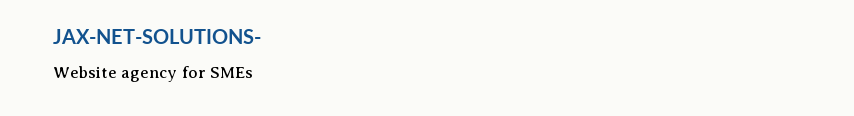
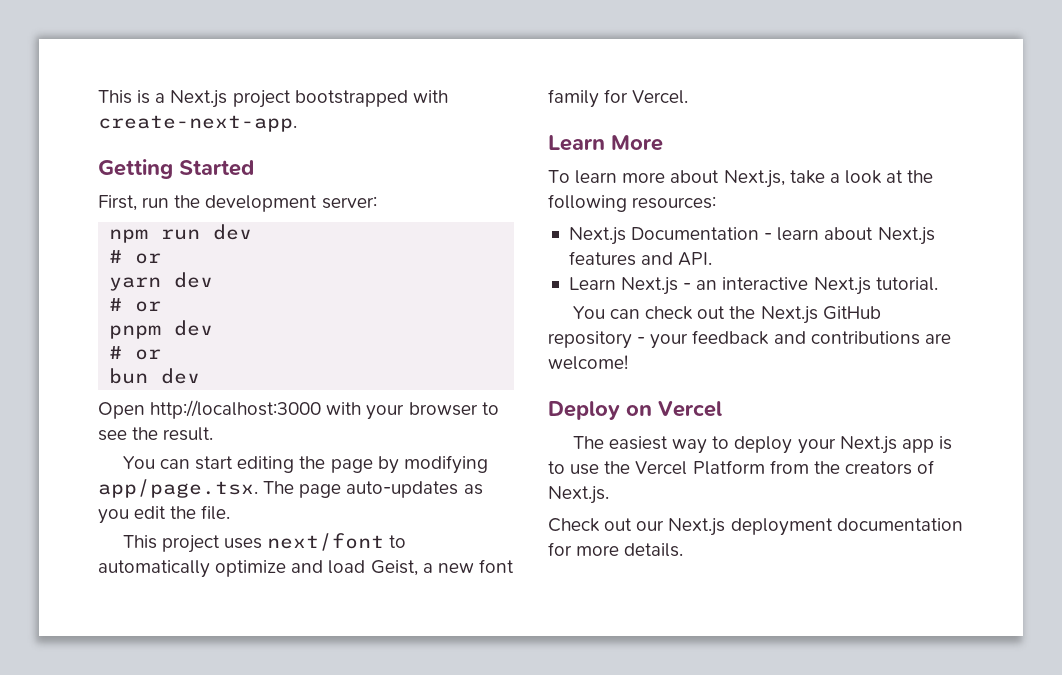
[53,29,261,44] [53,66,254,82] JAX-NET-SOLUTIONS- // Website agency for SMEs -> [98,90,448,108] [98,115,297,132] [98,159,254,179] [98,195,377,212] [109,224,253,243] [109,250,162,264] [109,272,214,291] [109,298,162,312] [109,320,214,339] [109,346,162,360] [109,368,201,384] [98,400,499,420] [98,427,214,441] [122,455,488,474] [98,479,483,498] [98,505,231,524] [122,533,407,553] [98,559,514,578] [548,89,689,108] [548,135,663,151] [548,170,934,188] [548,194,717,212] [568,227,935,245] [568,251,713,266] [568,277,938,295] [572,306,881,324] [548,330,951,349] [548,355,628,370] [548,401,722,420] [572,436,952,454] [548,460,935,475] [548,486,609,504] [548,518,963,536] [548,542,684,557] This is a Next.js project bootstrapped with create-next-app. // Getting Started // First, run the development server: // npm run dev // # or // yarn dev // # or // pnpm dev // # or // bun dev // Open http://localhost:3000 with your browser to see the result. // You can start editing the page by modifying app/page.tsx. The page auto-updates as you edit the file. // This project uses next/font to automatically optimize and load Geist, a new font family for Vercel. // Learn More // To learn more about Next.js, take a look at the following resources: // Next.js Documentation - learn about Next.js features and API. // Learn Next.js - an interactive Next.js tutorial. // You can check out the Next.js GitHub repository - your feedback and contributions are welcome! // Deploy on Vercel // The easiest way to deploy your Next.js app is to use the Vercel Platform from the creators of Next.js. // Check out our Next.js deployment documentation for more details.

